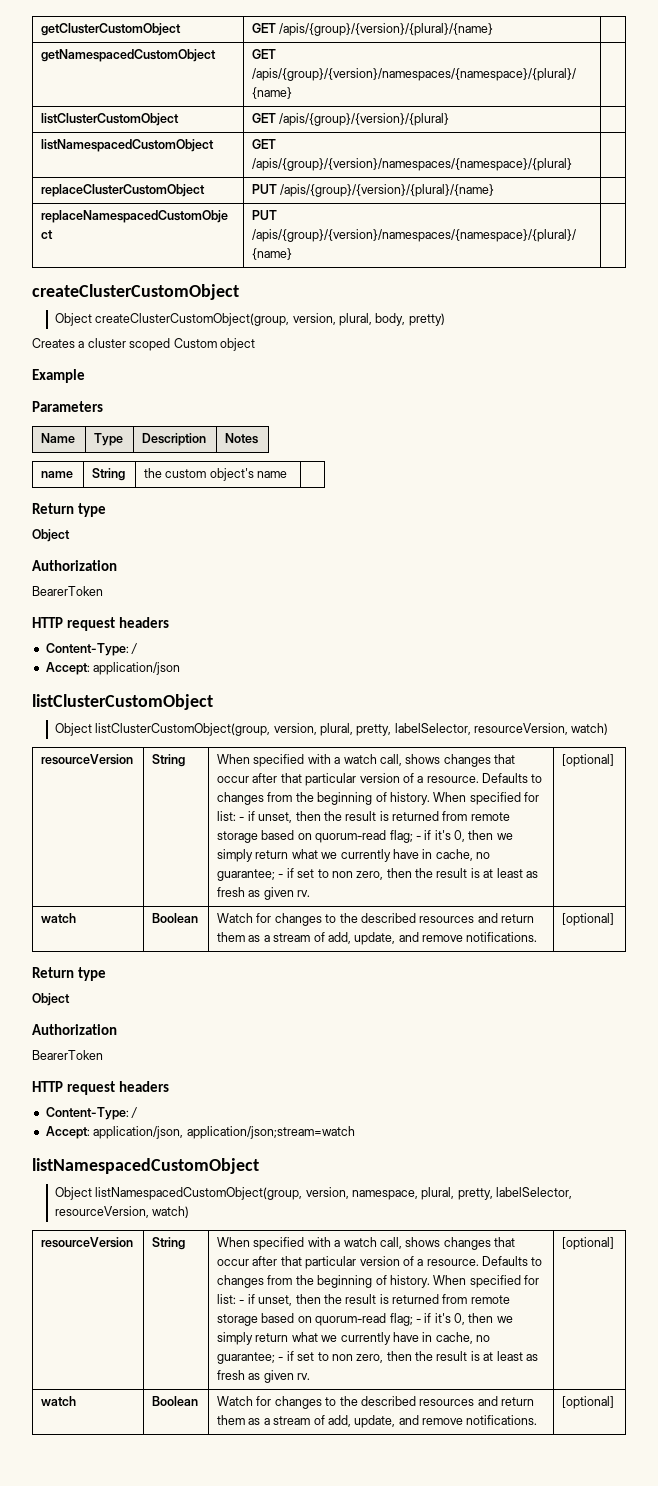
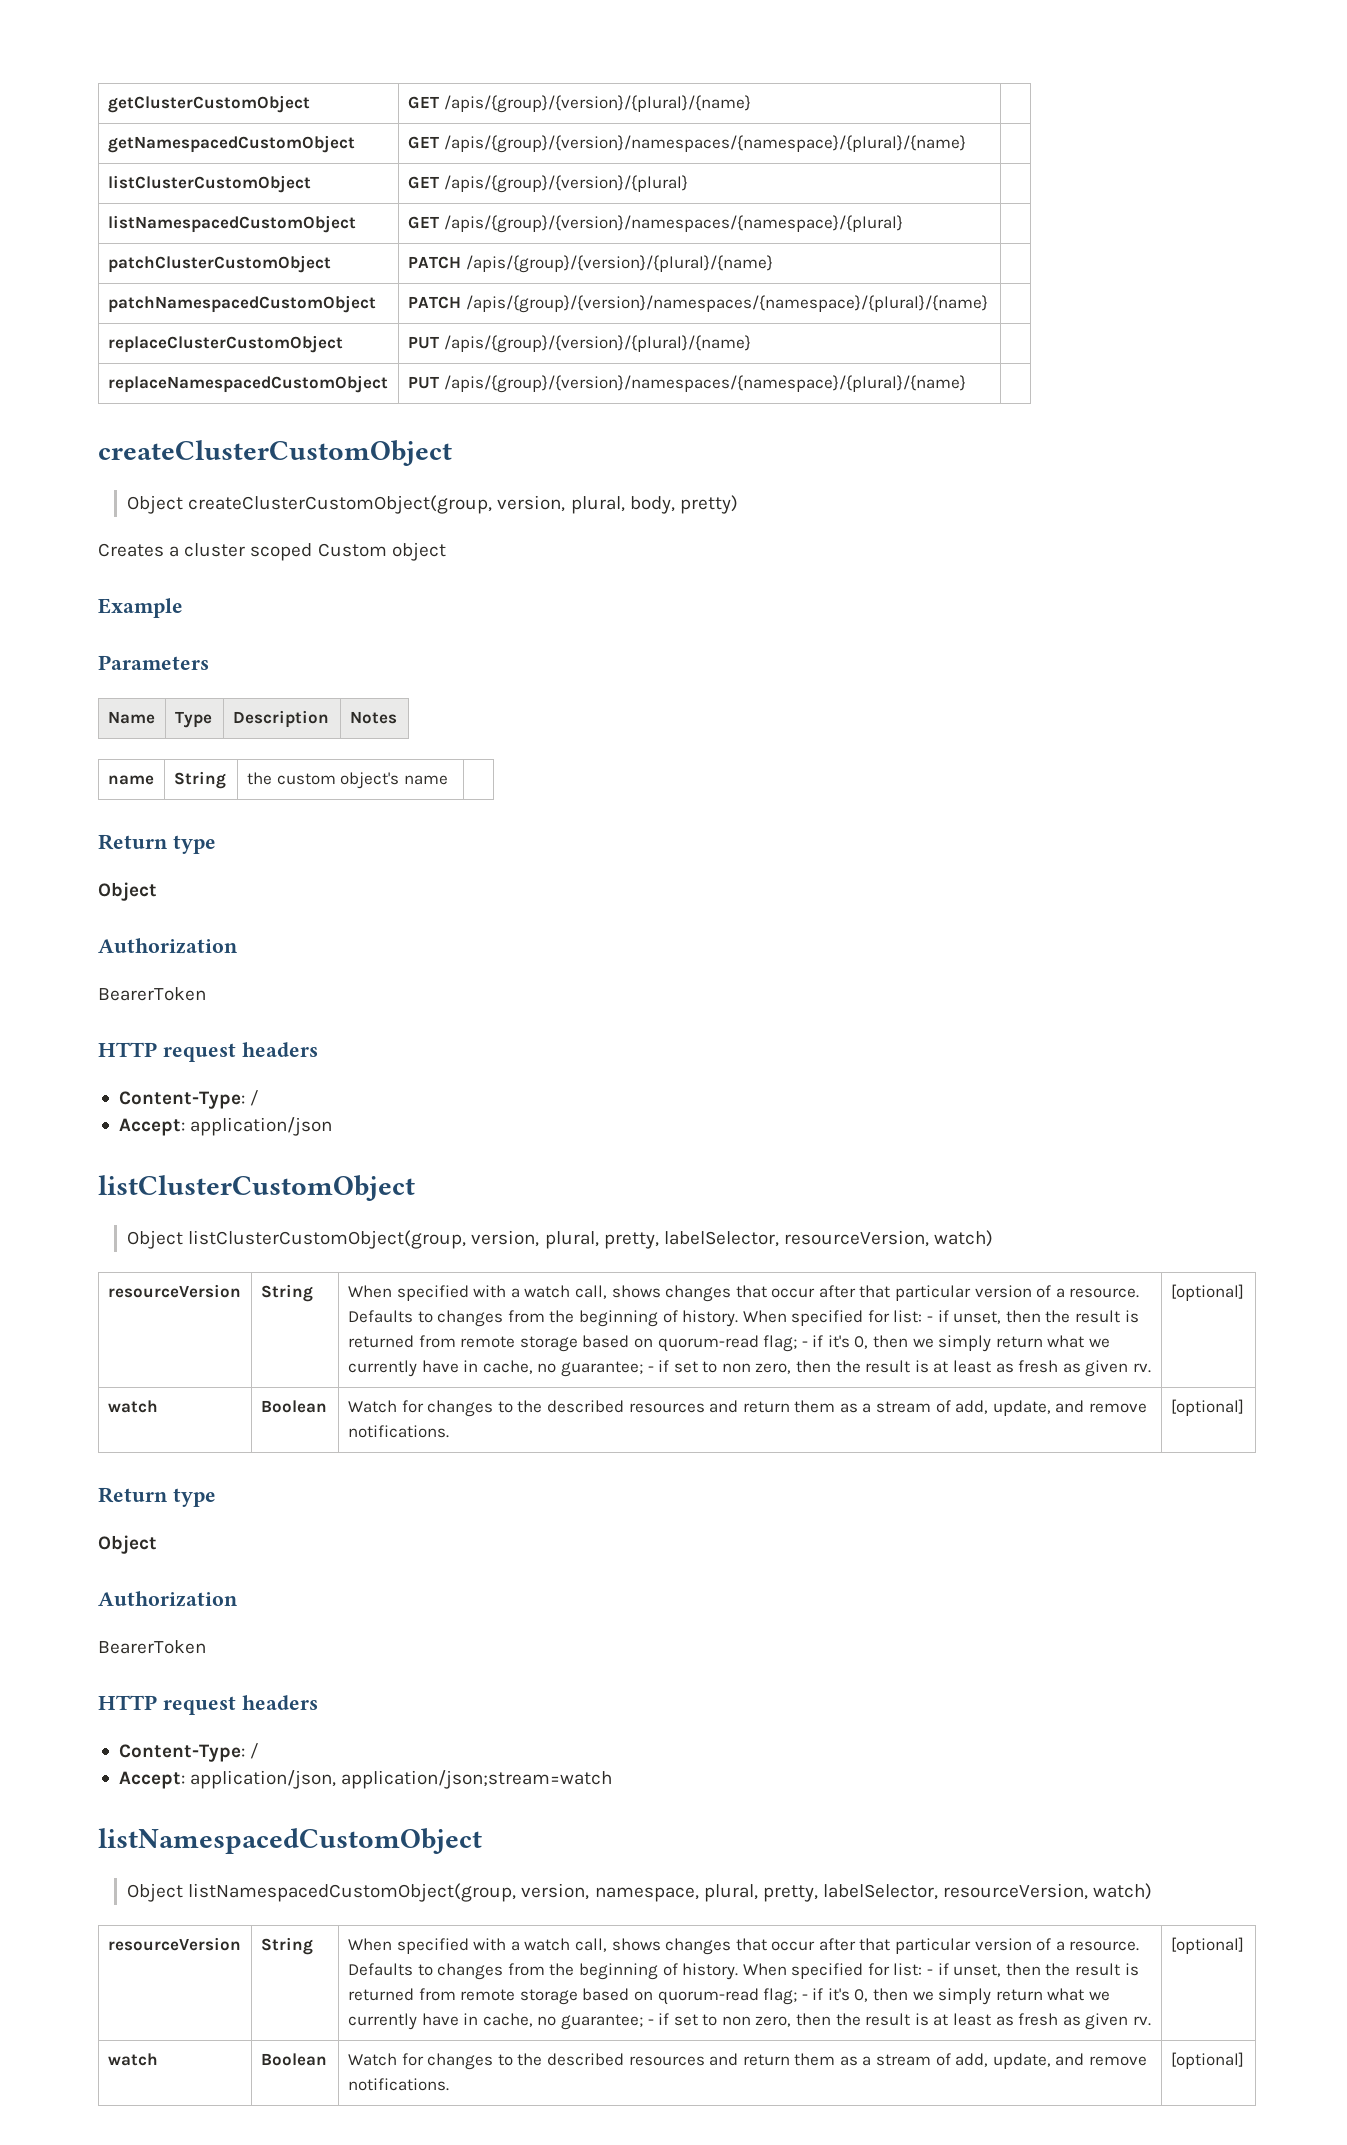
(573, 164) none -> [107,255,331,273] [407,255,773,273] [107,295,376,313] [407,295,988,313] // patchClusterCustomObject | PATCH /apis/{group}/{version}/{plural}/{name} | // patchNamespacedCustomObject | PATCH /apis/{group}/{version}/namespaces/{namespace}/{plural}/{name} |

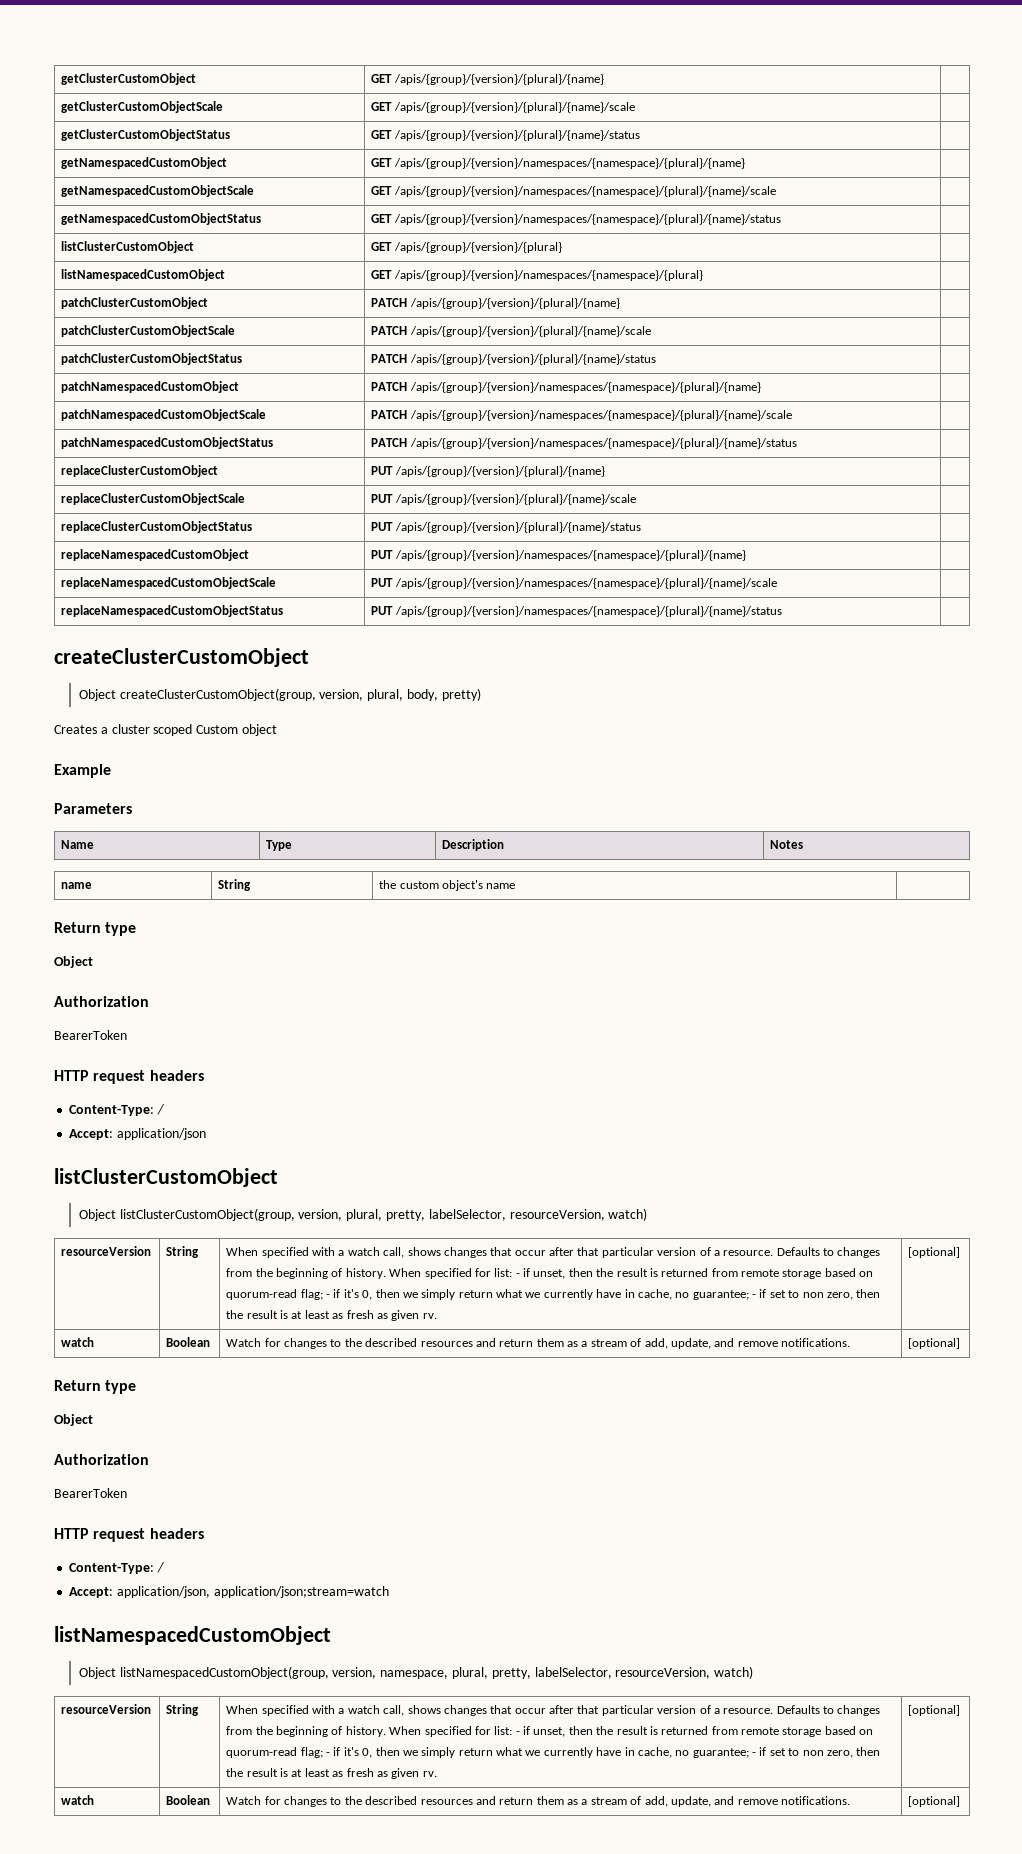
[107,135,355,153] [407,135,966,153] getNamespacedCustomObject | GET /apis/{group}/{version}/namespaces/{namespace}/{plural}/{name} -> [61,101,224,113] [371,102,635,113] [61,129,231,141] [371,130,640,141] [61,157,228,169] [371,158,745,169] [61,185,255,197] [371,186,776,197] [61,213,262,225] [371,214,781,225] getClusterCustomObjectScale | GET /apis/{group}/{version}/{plural}/{name}/scale | // getClusterCustomObjectStatus | GET /apis/{group}/{version}/{plural}/{name}/status | // getNamespacedCustomObject | GET /apis/{group}/{version}/namespaces/{namespace}/{plural}/{name} | // getNamespacedCustomObjectScale | GET /apis/{group}/{version}/namespaces/{namespace}/{plural}/{name}/scale | // getNamespacedCustomObjectStatus | GET /apis/{group}/{version}/namespaces/{namespace}/{plural}/{name}/status
[107,295,376,313] [407,295,988,313] [107,335,343,353] [407,335,751,353] [107,375,388,393] [407,375,966,393] patchNamespacedCustomObject | PATCH /apis/{group}/{version}/namespaces/{namespace}/{plural}/{name} | // replaceClusterCustomObject | PUT /apis/{group}/{version}/{plural}/{name} | // replaceNamespacedCustomObject | PUT /apis/{group}/{version}/namespaces/{namespace}/{plural}/{name} -> [61,325,236,337] [371,326,651,337] [61,353,243,365] [371,354,656,365] [61,381,240,393] [371,382,761,393] [61,409,267,421] [371,410,792,421] [61,437,274,449] [371,438,797,449] [61,465,219,477] [371,466,605,477] [61,493,246,505] [371,494,636,505] [61,521,253,533] [371,522,641,533] [61,549,250,561] [371,550,746,561] [61,577,277,589] [371,578,777,589] [61,605,284,617] [371,606,782,617] patchClusterCustomObjectScale | PATCH /apis/{group}/{version}/{plural}/{name}/scale | // patchClusterCustomObjectStatus | PATCH /apis/{group}/{version}/{plural}/{name}/status | // patchNamespacedCustomObject | PATCH /apis/{group}/{version}/namespaces/{namespace}/{plural}/{name} | // patchNamespacedCustomObjectScale | PATCH /apis/{group}/{version}/namespaces/{namespace}/{plural}/{name}/scale | // patchNamespacedCustomObjectStatus | PATCH /apis/{group}/{version}/namespaces/{namespace}/{plural}/{name}/status | // replaceClusterCustomObject | PUT /apis/{group}/{version}/{plural}/{name} | // replaceClusterCustomObjectScale | PUT /apis/{group}/{version}/{plural}/{name}/scale | // replaceClusterCustomObjectStatus | PUT /apis/{group}/{version}/{plural}/{name}/status | // replaceNamespacedCustomObject | PUT /apis/{group}/{version}/namespaces/{namespace}/{plural}/{name} | // replaceNamespacedCustomObjectScale | PUT /apis/{group}/{version}/namespaces/{namespace}/{plural}/{name}/scale | // replaceNamespacedCustomObjectStatus | PUT /apis/{group}/{version}/namespaces/{namespace}/{plural}/{name}/status

